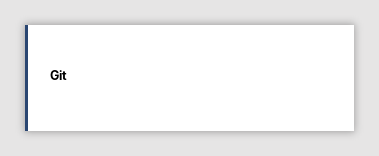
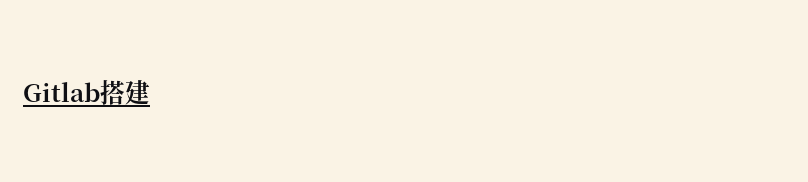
[50,70,67,80] Git -> [23,80,150,105] Gitlab搭建

